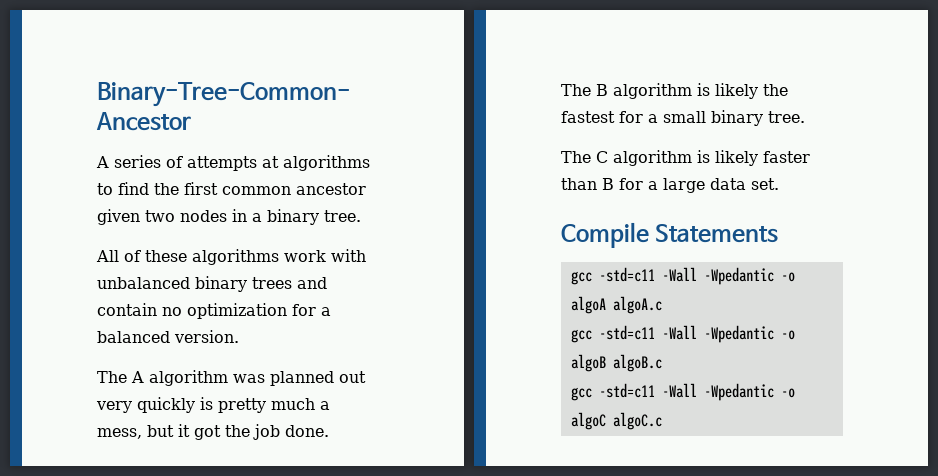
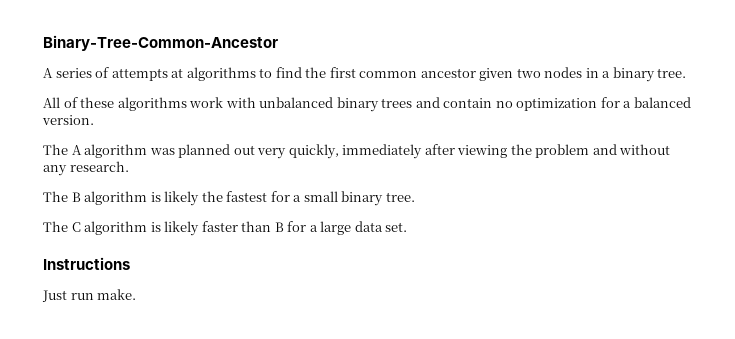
[137,397,330,413] [97,424,329,440] quickly is pretty much a mess, but it got the job done. -> [288,144,671,159] [43,161,129,176] quickly, immediately after viewing the problem and without any research.
[561,222,779,248] [570,267,795,285] [570,296,662,314] [570,325,795,343] [570,354,662,372] [570,383,795,401] [570,412,662,430] Compile Statements // gcc -std=c11 -Wall -Wpedantic -o algoA algoA.c // gcc -std=c11 -Wall -Wpedantic -o algoB algoB.c // gcc -std=c11 -Wall -Wpedantic -o algoC algoC.c -> [43,257,130,270] [42,289,137,302] Instructions // Just run make.

